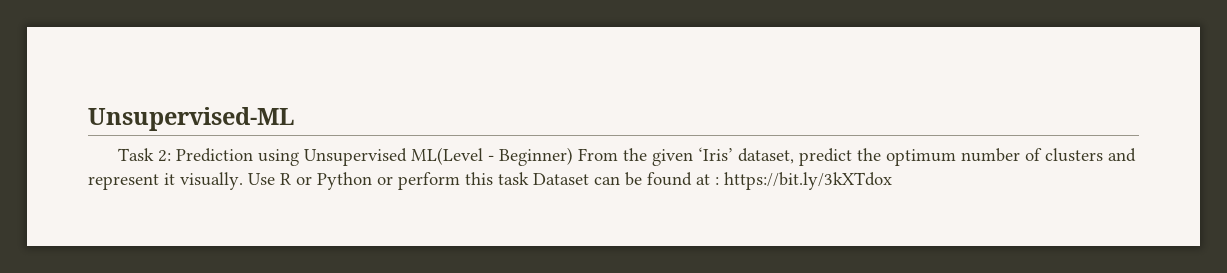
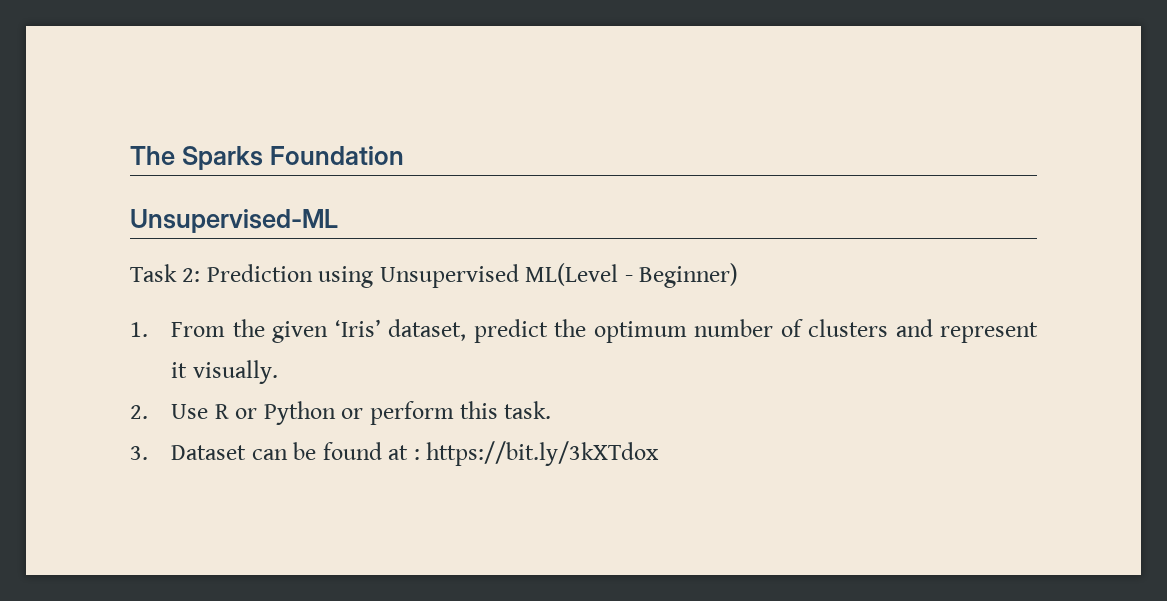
(88, 119) none -> [130,146,404,170] The Sparks Foundation //
(573, 156) none -> [130,322,148,337] // 1.
(243, 181) none -> [130,405,148,419] // 2.
[498,172,529,185] task -> [504,401,552,419] [130,446,148,460] task. // 3.

